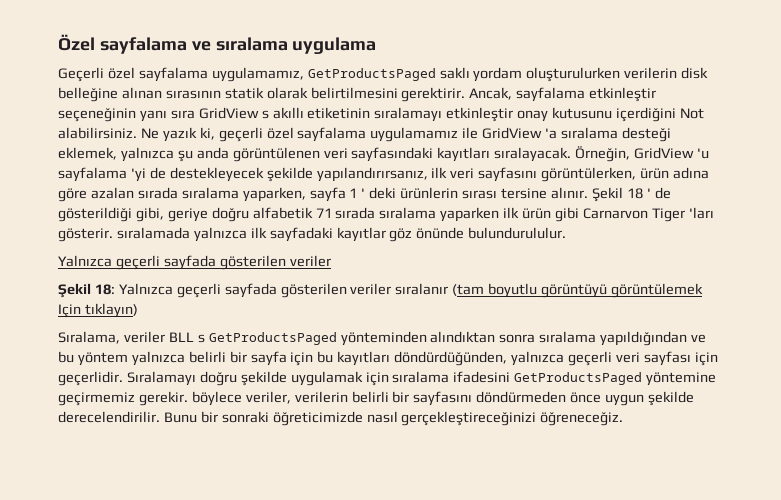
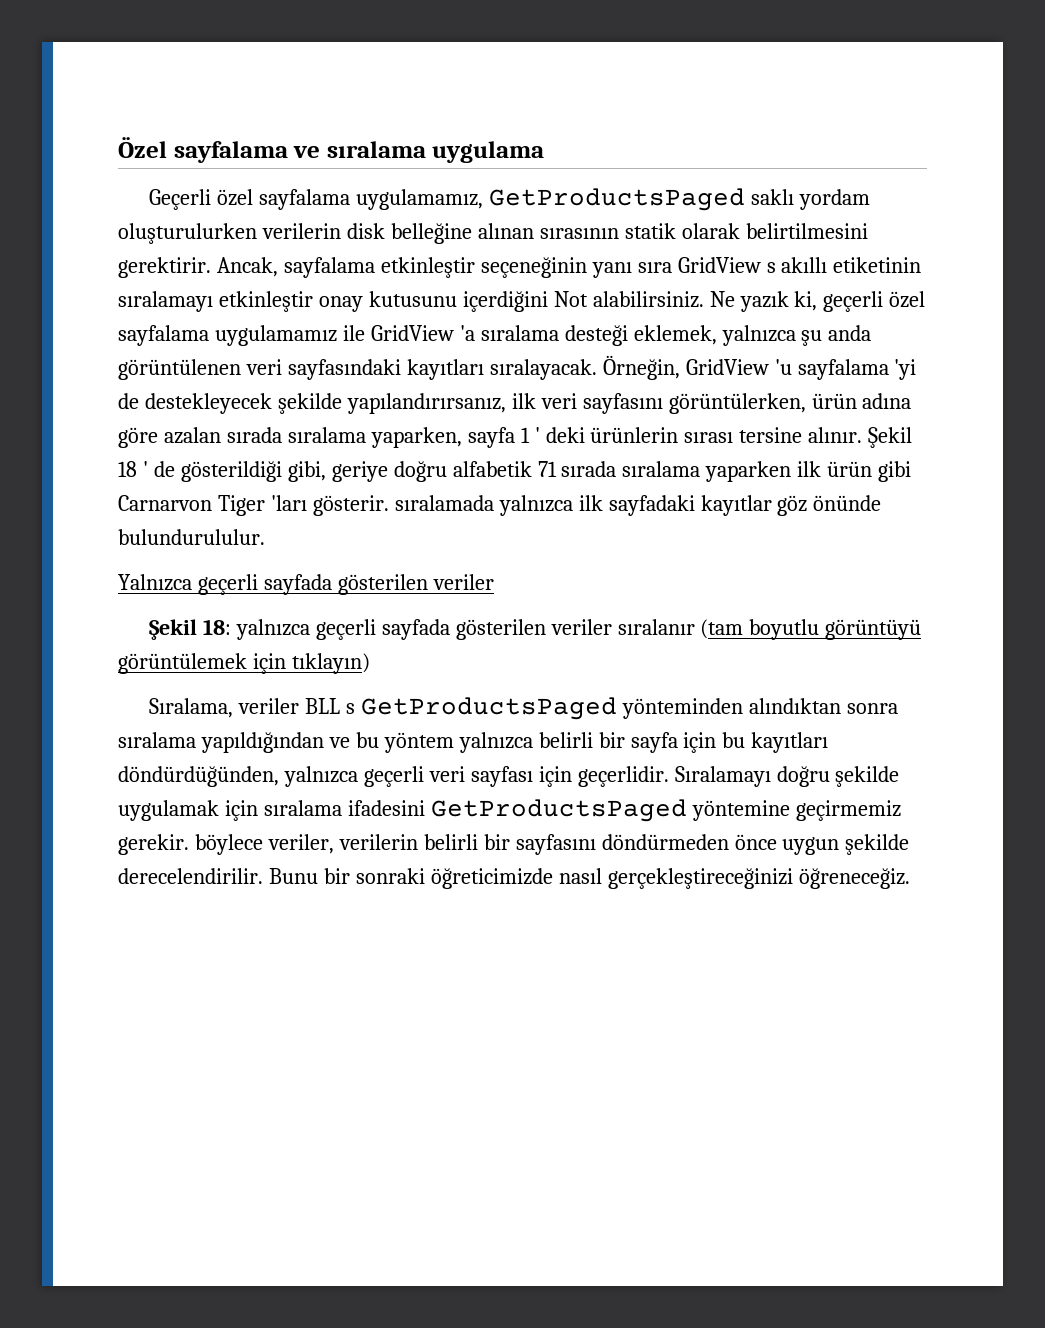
[118,283,173,295] Yalnızca -> [235,619,310,640] yalnızca
[58,304,81,318] Için -> [252,653,286,674] için

